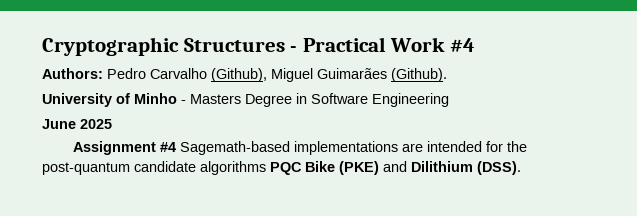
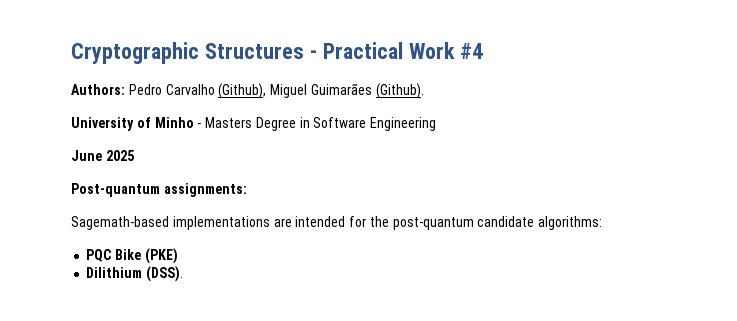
[73,141,177,155] Assignment #4 -> [71,183,247,197] Post-quantum assignments: //
[200,161,266,175] algorithms -> [538,216,603,230] algorithms: //
[383,161,407,172] and -> (178, 256) //

